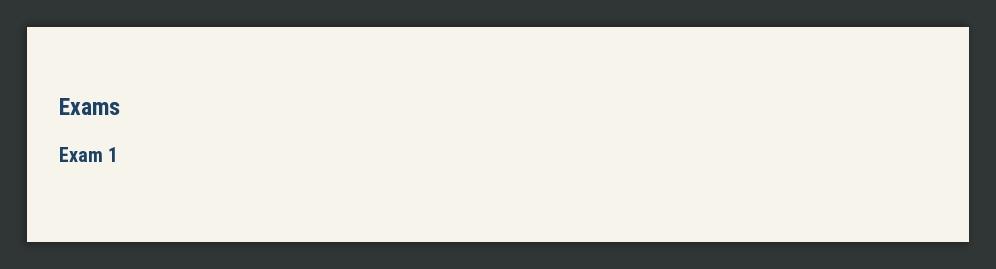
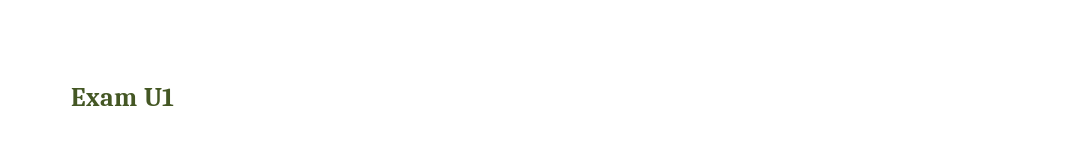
[59,98,120,115] [59,147,119,162] Exams // Exam 1 -> [71,88,175,106] Exam U1

